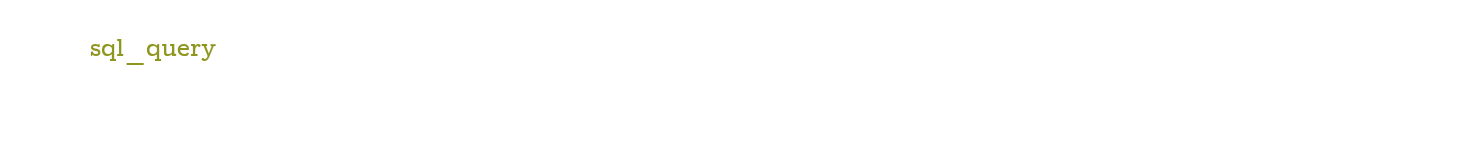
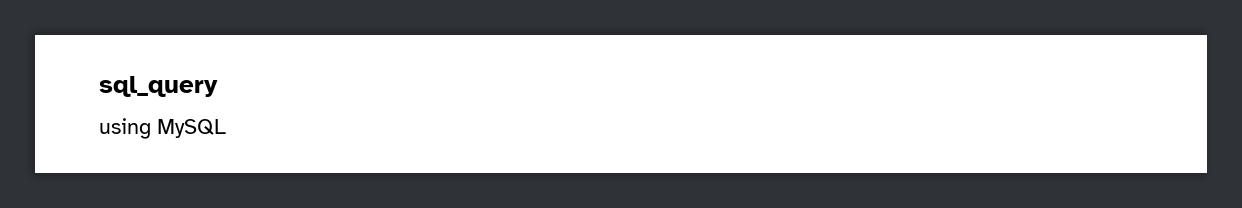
(216, 52) none -> [99,118,226,139] // using MySQL

